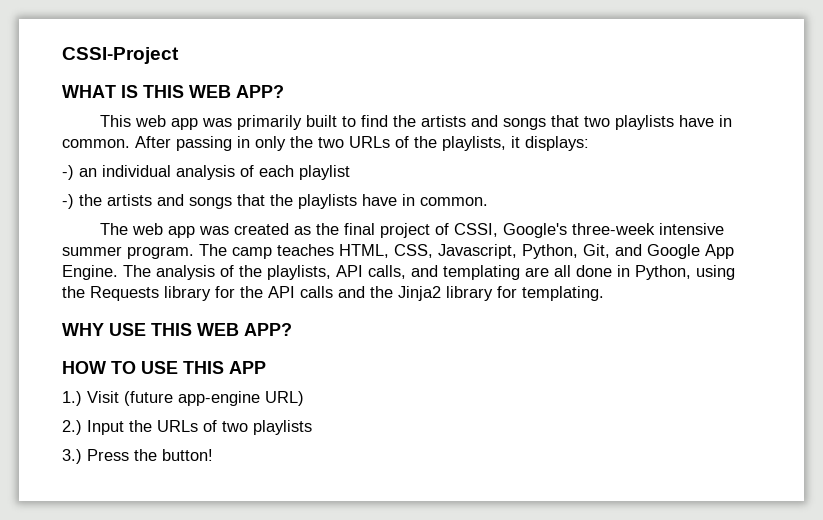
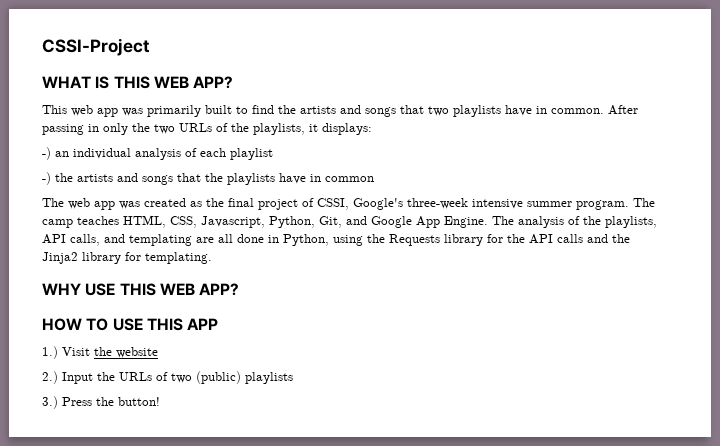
[420,197,488,206] common. -> [325,176,374,182] common
[124,391,304,406] (future app-engine URL) -> [94,347,158,358] the website
(248, 426) none -> [196,371,241,384] (public)

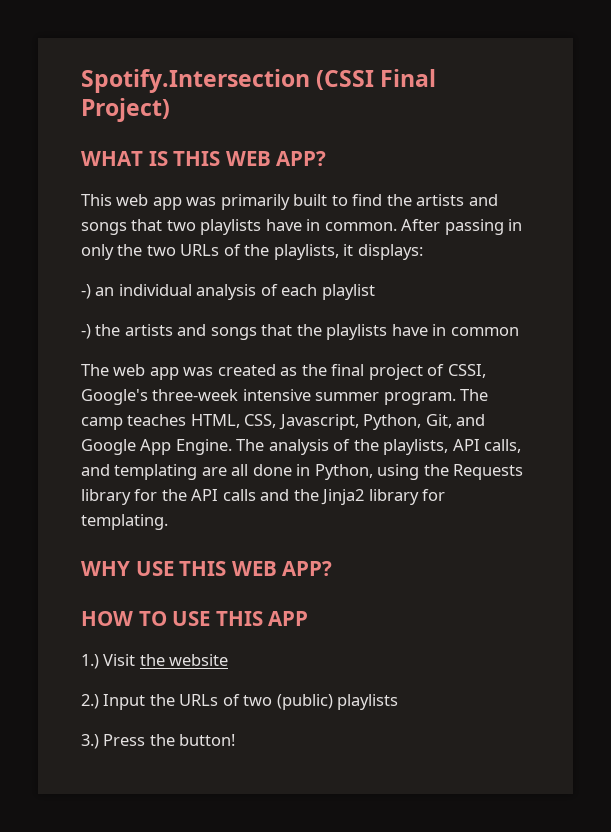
[42,38,150,56] CSSI-Project -> [81,69,437,93] [81,98,170,122] Spotify.Intersection (CSSI Final Project)

